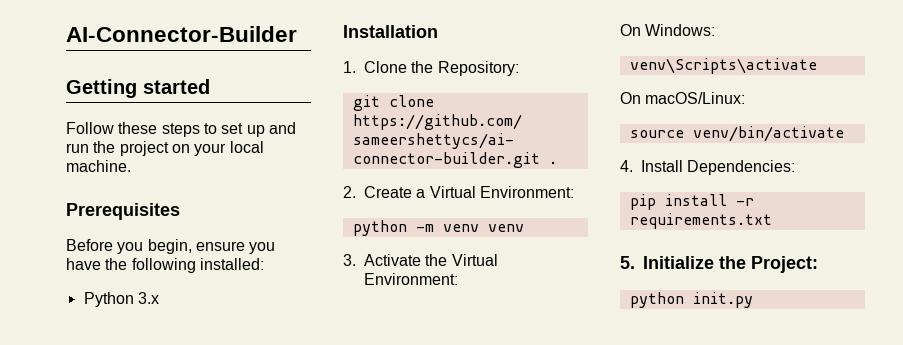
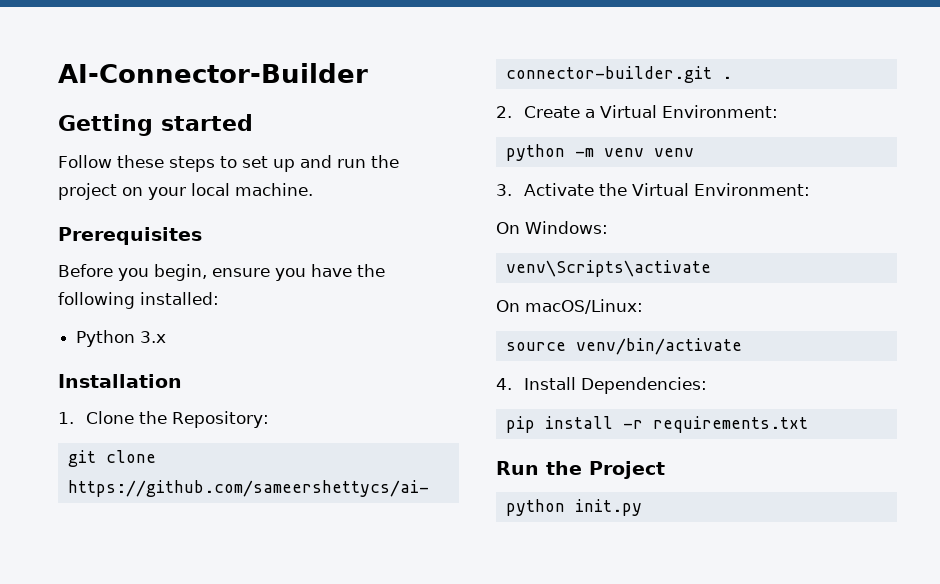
[620,256,818,273] 5. Initialize the Project: -> [496,461,665,479] Run the Project

